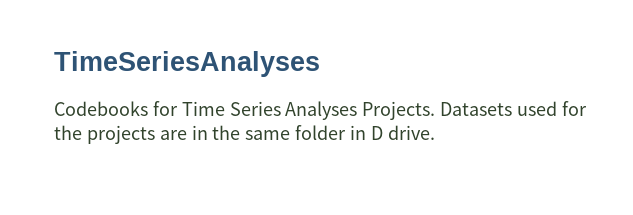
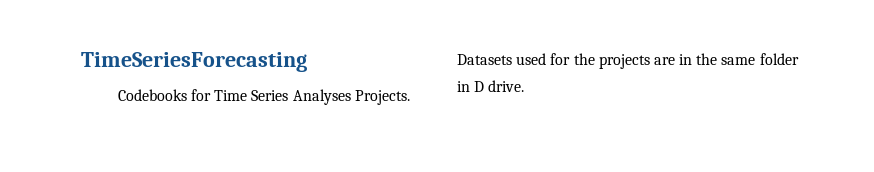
[54,51,320,77] TimeSeriesAnalyses -> [81,52,307,72] TimeSeriesForecasting

